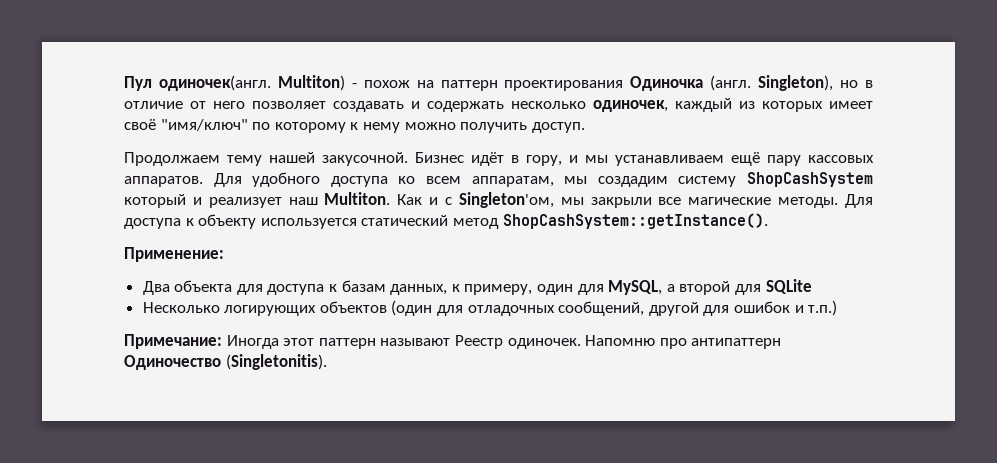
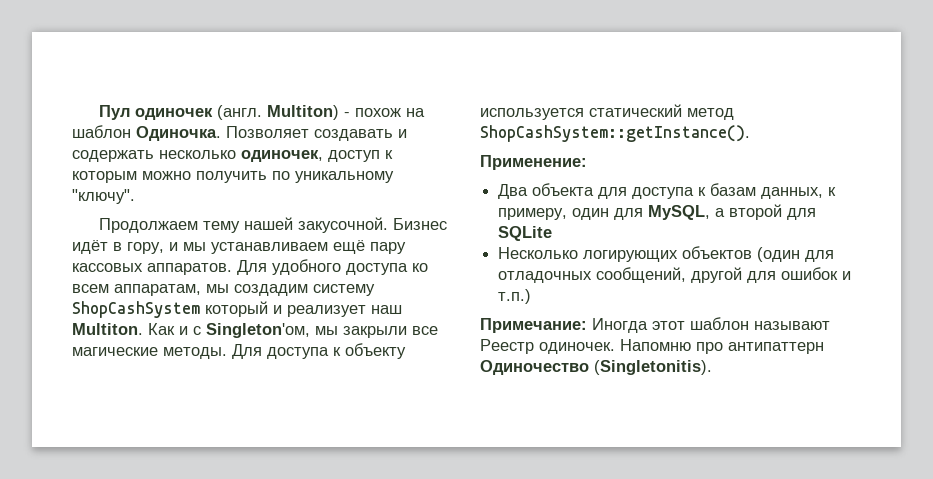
[158,75,271,91] одиночек(англ. -> [135,105,263,120] одиночек (англ.
[440,75,873,91] [124,101,326,109] паттерн проектирования Одиночка (англ. Singleton), но в отличие от него позволяет -> [72,125,309,141] шаблон Одиночка. Позволяет
[675,98,873,112] [124,119,585,133] каждый из которых имеет своё "имя/ключ" по которому к нему можно получить доступ. -> [328,150,393,162] [72,171,394,183] [72,189,135,204] доступ к которым можно получить по уникальному "ключу".
[318,338,376,349] паттерн -> [690,317,749,330] шаблон

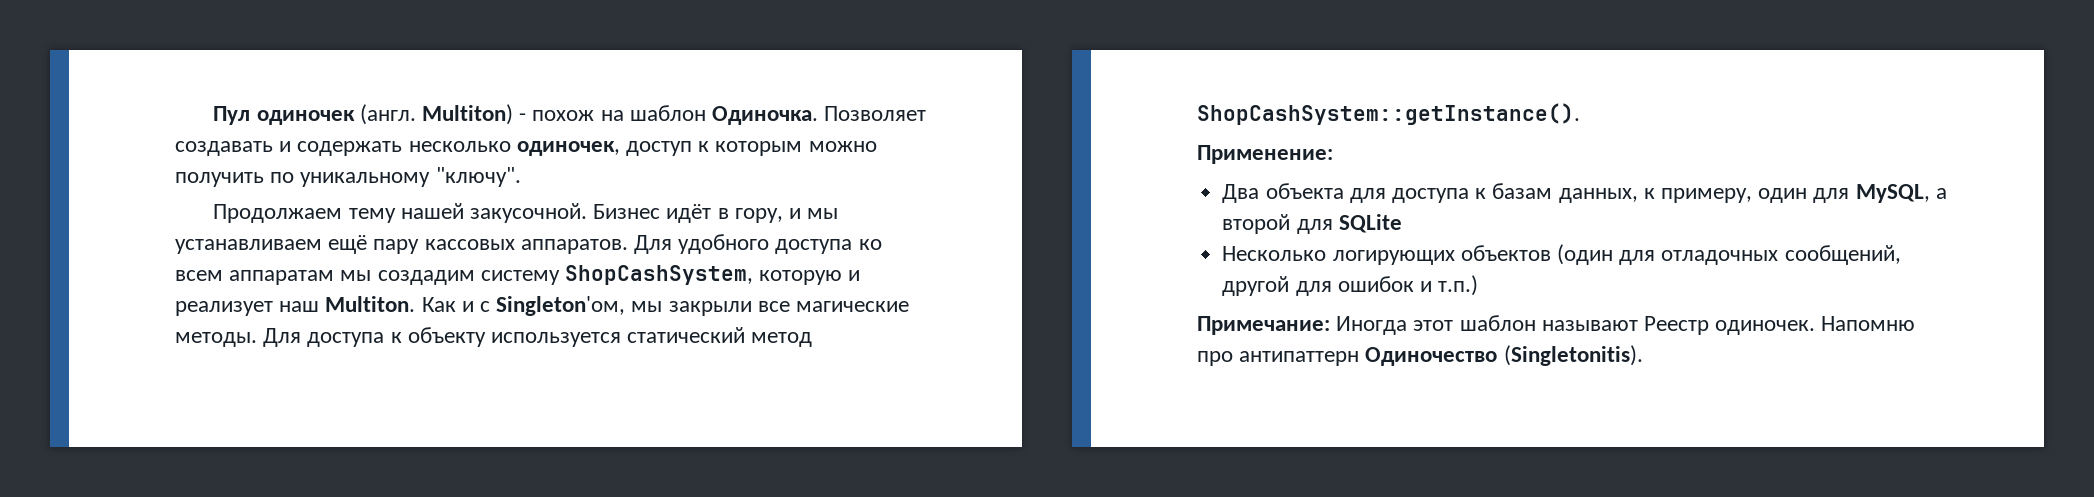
[114,284,201,296] аппаратам, -> [229,270,335,285] аппаратам
[72,301,268,318] ShopCashSystem который -> [565,265,843,285] ShopCashSystem, которую

